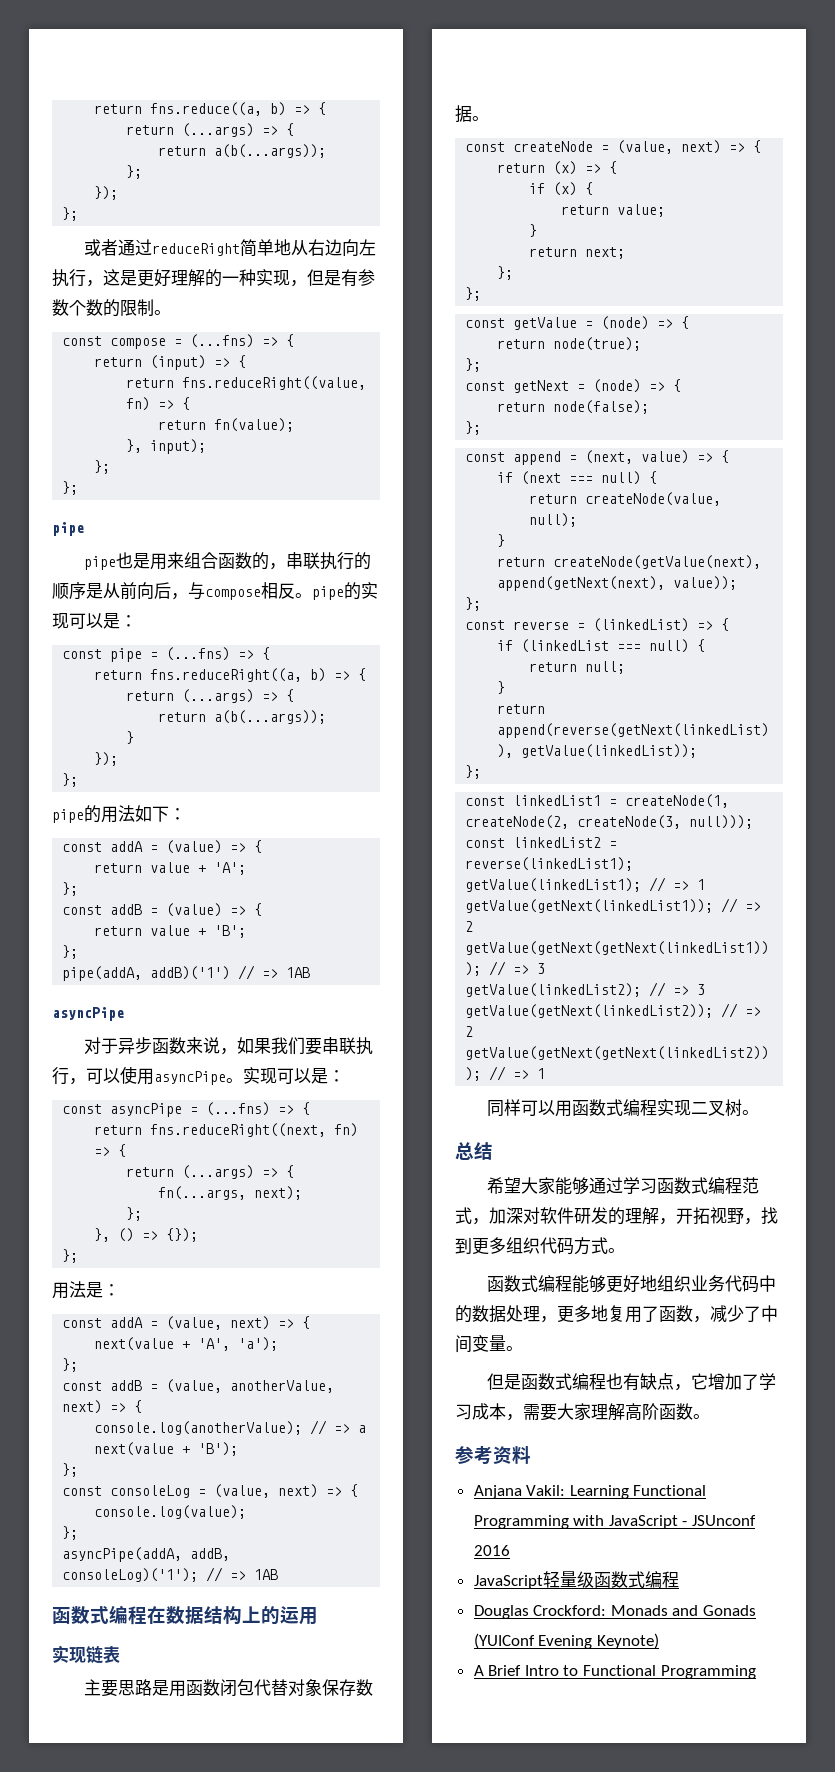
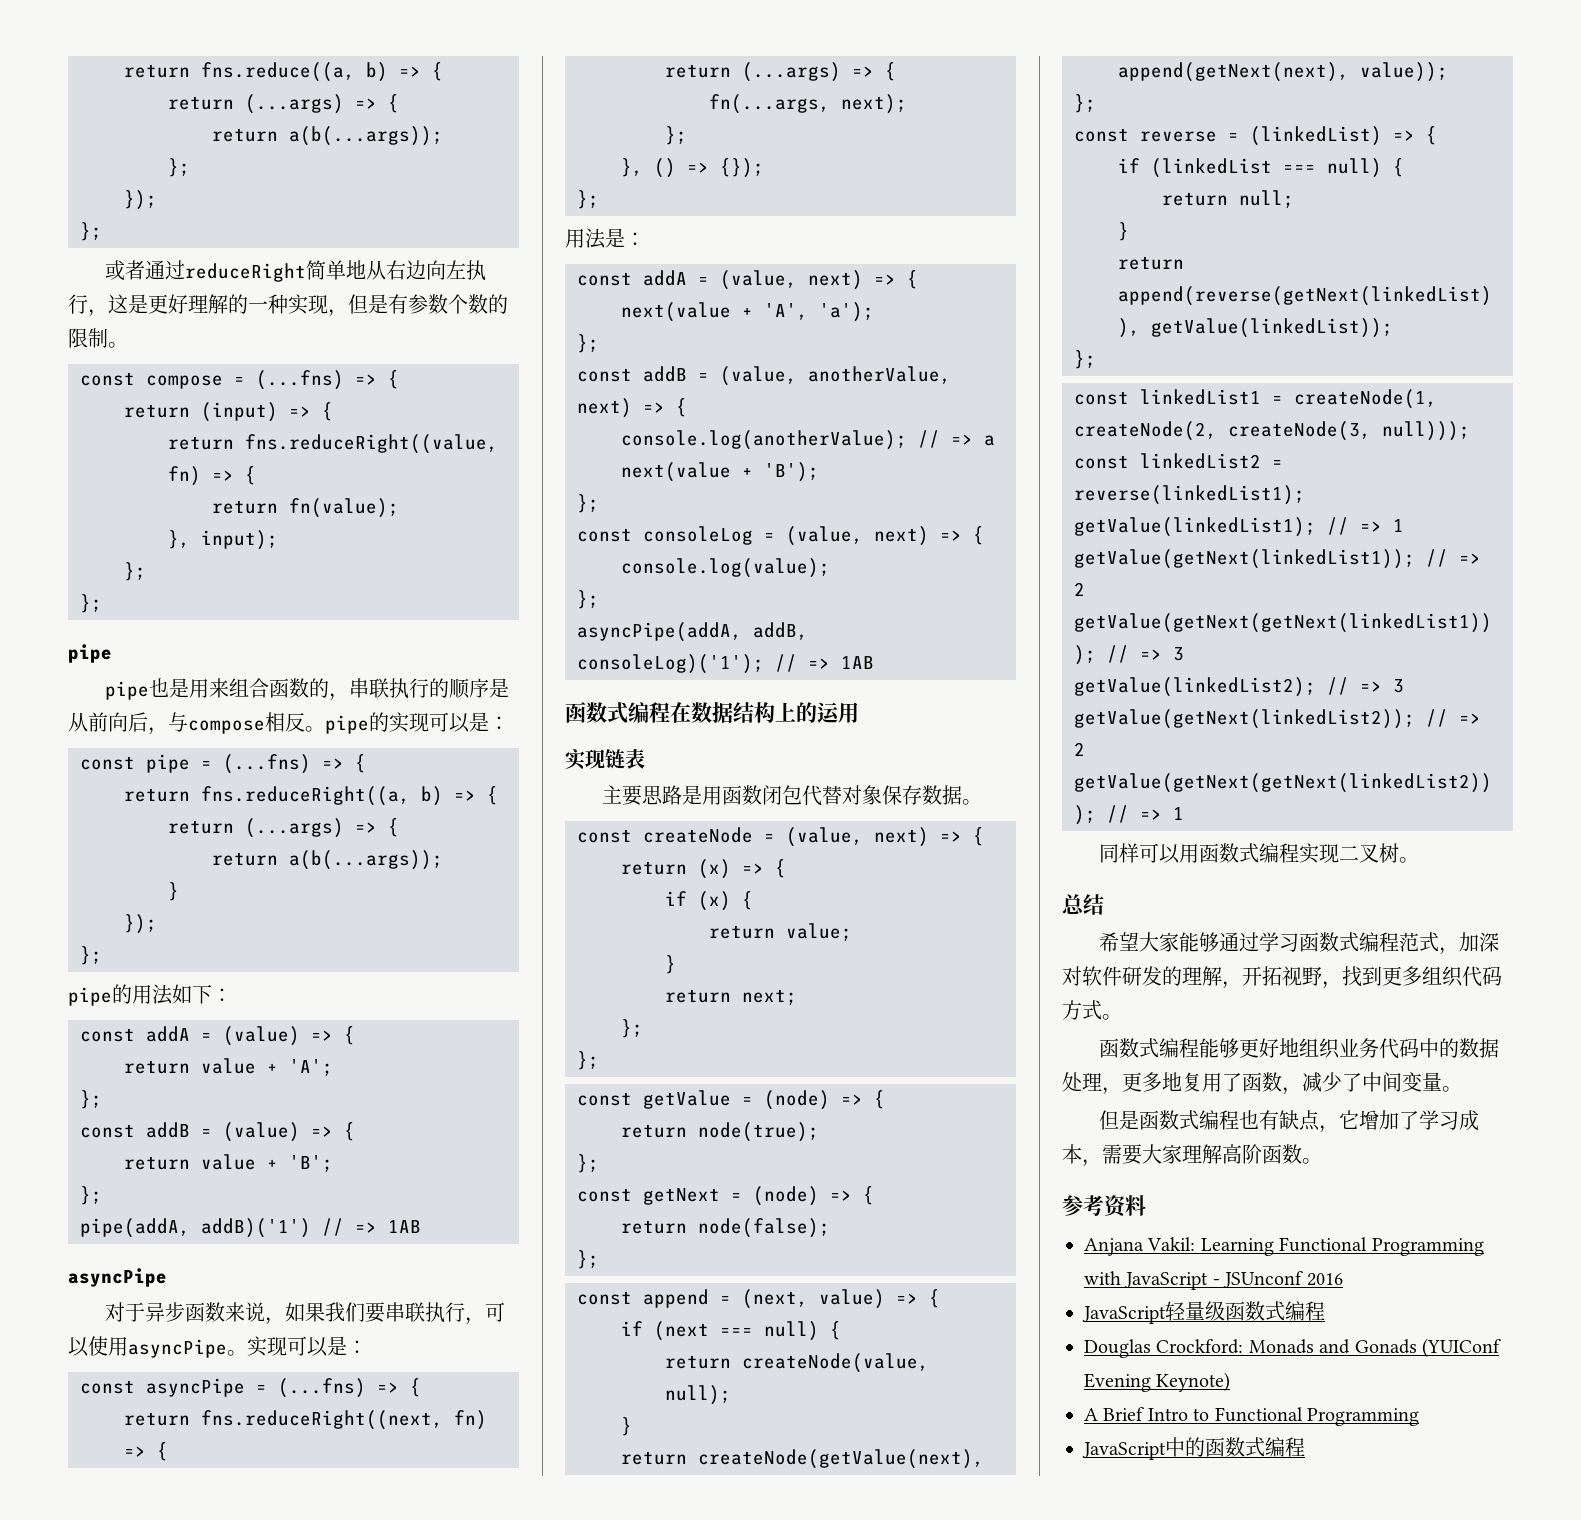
(756, 1672) none -> [1082,1437,1305,1460] // JavaScript中的函数式编程

